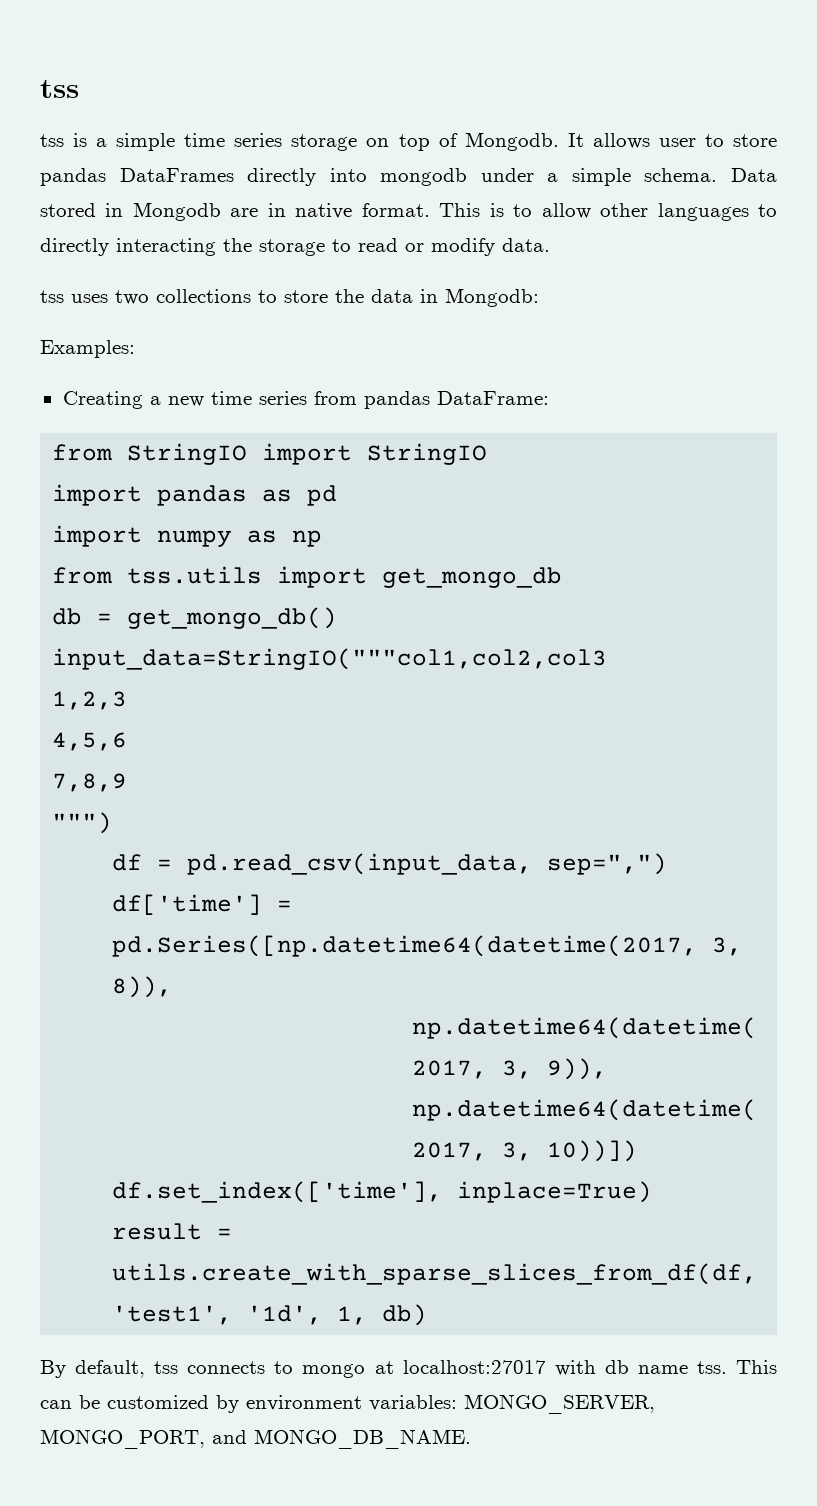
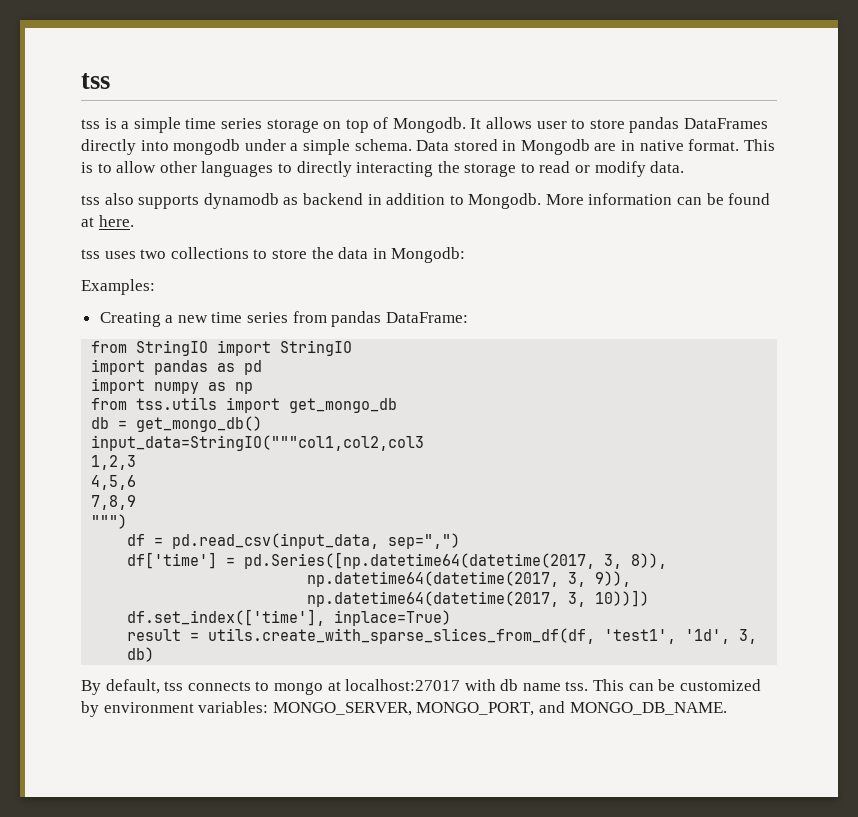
(550, 245) none -> [81,193,771,209] [81,215,134,227] // tss also supports dynamodb as backend in addition to Mongodb. More information can be found at here.
[337,1306,368,1325] 1, -> [739,629,758,644] 3,

